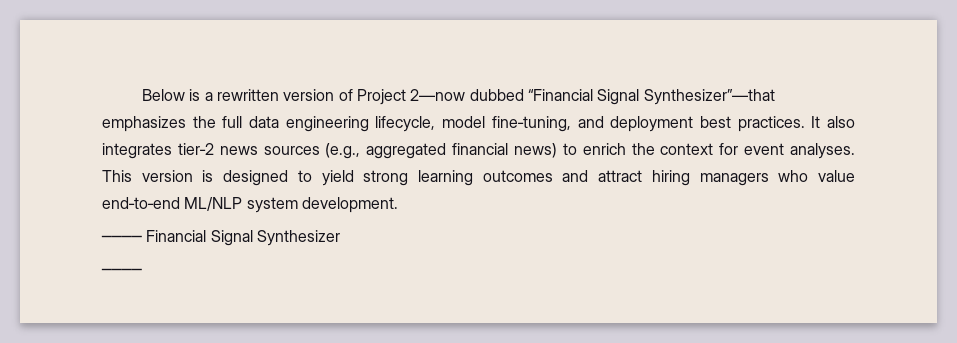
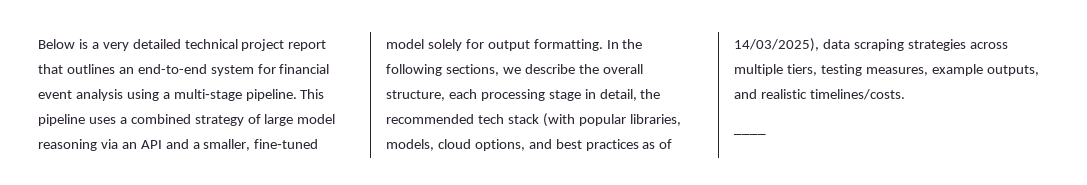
[216,89,775,105] [102,116,856,132] [102,143,855,159] [102,170,855,186] [102,197,398,213] [101,230,340,246] rewritten version of Project 2—now dubbed “Financial Signal Synthesizer”—that emphasizes the full data engineering lifecycle, model fine‐tuning, and deployment best practices. It also integrates tier‐2 news sources (e.g., aggregated financial news) to enrich the context for event analyses. This version is designed to yield strong learning outcomes and attract hiring managers who value end‐to‐end ML/NLP system development. // ──── Financial Signal Synthesizer -> [102,39,327,51] [38,64,330,76] [38,89,325,101] [38,114,336,126] [38,139,319,151] [386,39,643,51] [386,64,643,76] [386,89,661,101] [386,113,681,127] [386,139,673,151] [734,38,1008,52] [734,64,1039,76] [734,89,905,100] very detailed technical project report that outlines an end-to-end system for financial event analysis using a multi‐stage pipeline. This pipeline uses a combined strategy of large model reasoning via an API and a smaller, fine‑tuned model solely for output formatting. In the following sections, we describe the overall structure, each processing stage in detail, the recommended tech stack (with popular libraries, models, cloud options, and best practices as of 14/03/2025), data scraping strategies across multiple tiers, testing measures, example outputs, and realistic timelines/costs.

